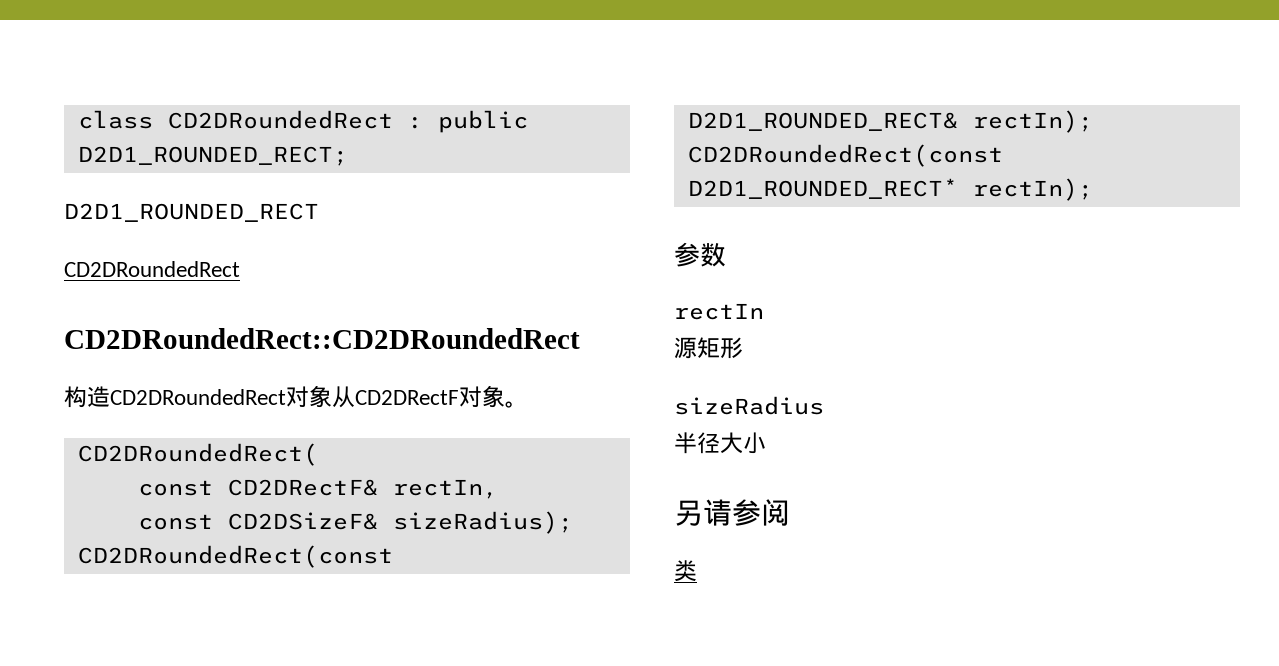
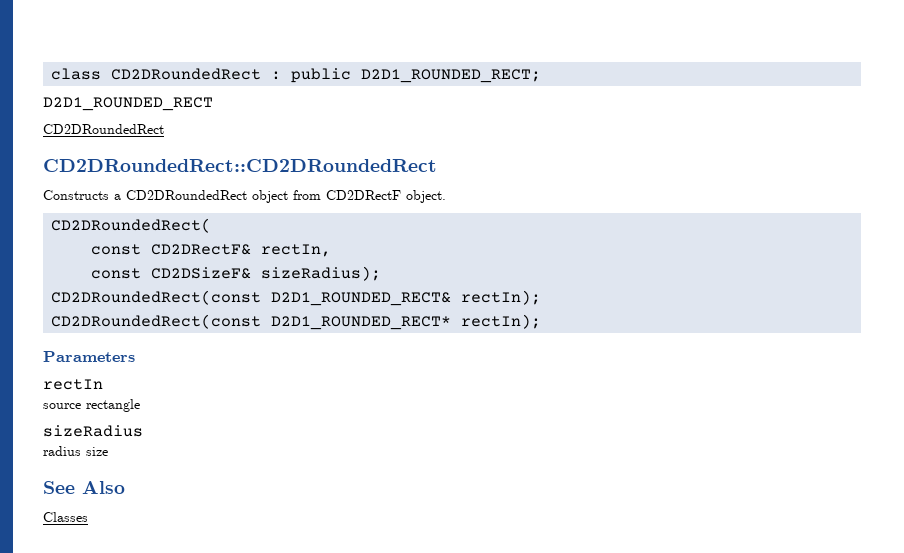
[64,385,528,408] 构造CD2DRoundedRect对象从CD2DRectF对象。 -> [43,190,446,203] Constructs a CD2DRoundedRect object from CD2DRectF object.
[674,242,726,267] 参数 -> [43,351,135,362] Parameters
[674,337,743,359] 源矩形 -> [43,399,140,412] source rectangle
[674,432,766,454] [674,499,790,526] [674,560,697,582] 半径大小 // 另请参阅 // 类 -> [43,446,108,456] [43,481,125,494] [43,512,88,522] radius size // See Also // Classes

